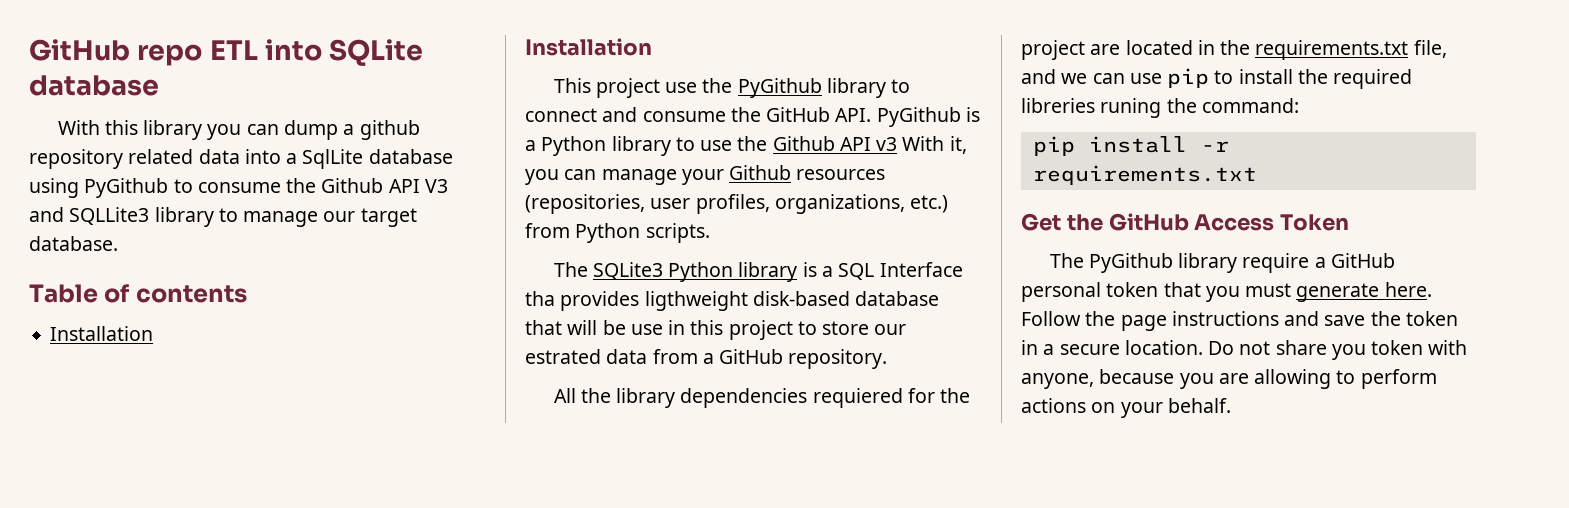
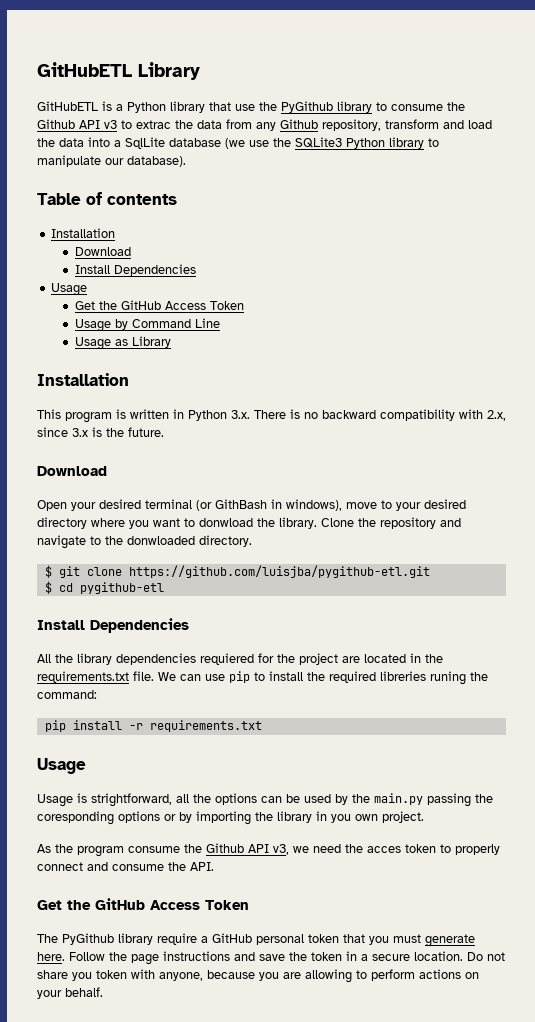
[29,39,424,66] [29,75,159,96] [57,120,420,140] [29,149,194,169] GitHub repo ETL into SQLite database // With this library you can dump a github repository related -> [37,62,200,80] [37,101,465,113] [37,119,492,131] [37,138,55,147] GitHubETL Library // GitHubETL is a Python library that use the PyGithub library to consume the Github API v3 to extrac the data from any Github repository, transform and load the
[29,178,448,198] [29,207,417,227] [29,236,118,251] [29,284,247,303] [50,326,154,341] [525,38,652,56] [553,78,911,98] [525,107,980,127] [525,136,967,156] [525,165,886,185] [525,194,949,214] [525,223,710,243] [553,262,963,282] [525,291,940,311] [525,320,907,340] [525,349,888,369] using PyGithub to consume the Github API V3 and SQLLite3 library to manage our target database. // Table of contents // Installation // Installation // This project use the PyGithub library to connect and consume the GitHub API. PyGithub is a Python library to use the Github API v3 With it, you can manage your Github resources (repositories, user profiles, organizations, etc.) from Python scripts. // The SQLite3 Python library is a SQL Interface tha provides ligthweight disk-based database that will be use in this project to store our estrated data from a GitHub repository. -> [225,137,439,149] [37,155,186,167] [37,192,177,205] [51,228,116,238] [74,247,131,256] [74,264,196,276] [51,283,88,296] [74,300,244,310] [74,318,220,332] [74,336,171,350] [37,373,129,386] [37,409,506,423] [37,427,164,437] [37,466,107,476] [37,499,466,511] [37,517,461,529] [37,535,252,549] [44,565,430,578] [44,581,164,594] [37,618,189,633] (we use the SQLite3 Python library to manipulate our database). // Table of contents // Installation // Download // Install Dependencies // Usage // Get the GitHub Access Token // Usage by Command Line // Usage as Library // Installation // This program is written in Python 3.x. There is no backward compatibility with 2.x, since 3.x is the future. // Download // Open your desired terminal (or GithBash in windows), move to your desired directory where you want to donwload the library. Clone the repository and navigate to the donwloaded directory. // $ git clone https://github.com/luisjba/pygithub-etl.git // $ cd pygithub-etl // Install Dependencies
[1413,40,1447,58] [1021,69,1088,84] file, and we -> [133,671,176,681] file. We
(1257, 175) none -> [37,758,86,774] [37,793,493,807] [37,811,424,825] [37,843,500,857] [37,862,214,871] // Usage // Usage is strightforward, all the options can be used by the main.py passing the coresponding options or by importing the library in you own project. // As the program consume the Github API v3, we need the acces token to properly connect and consume the API.

